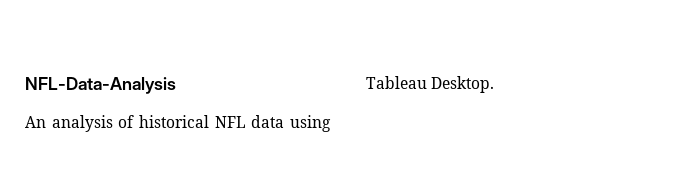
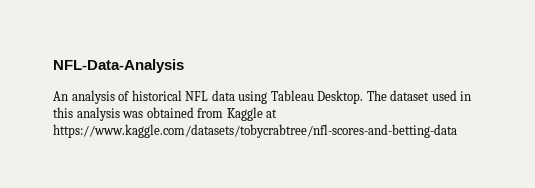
(495, 84) none -> [366,90,472,101] [53,107,278,121] [53,124,457,138] The dataset used in this analysis was obtained from Kaggle at https://www.kaggle.com/datasets/tobycrabtree/nfl-scores-and-betting-data

